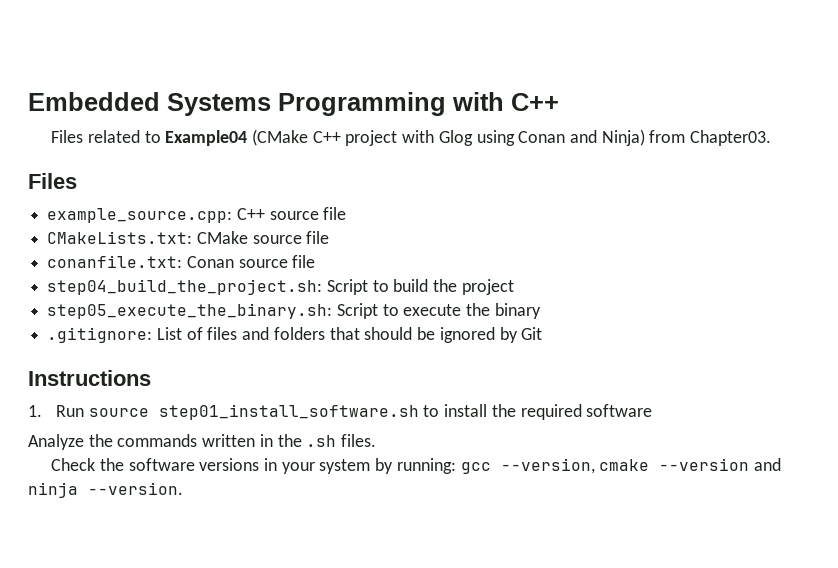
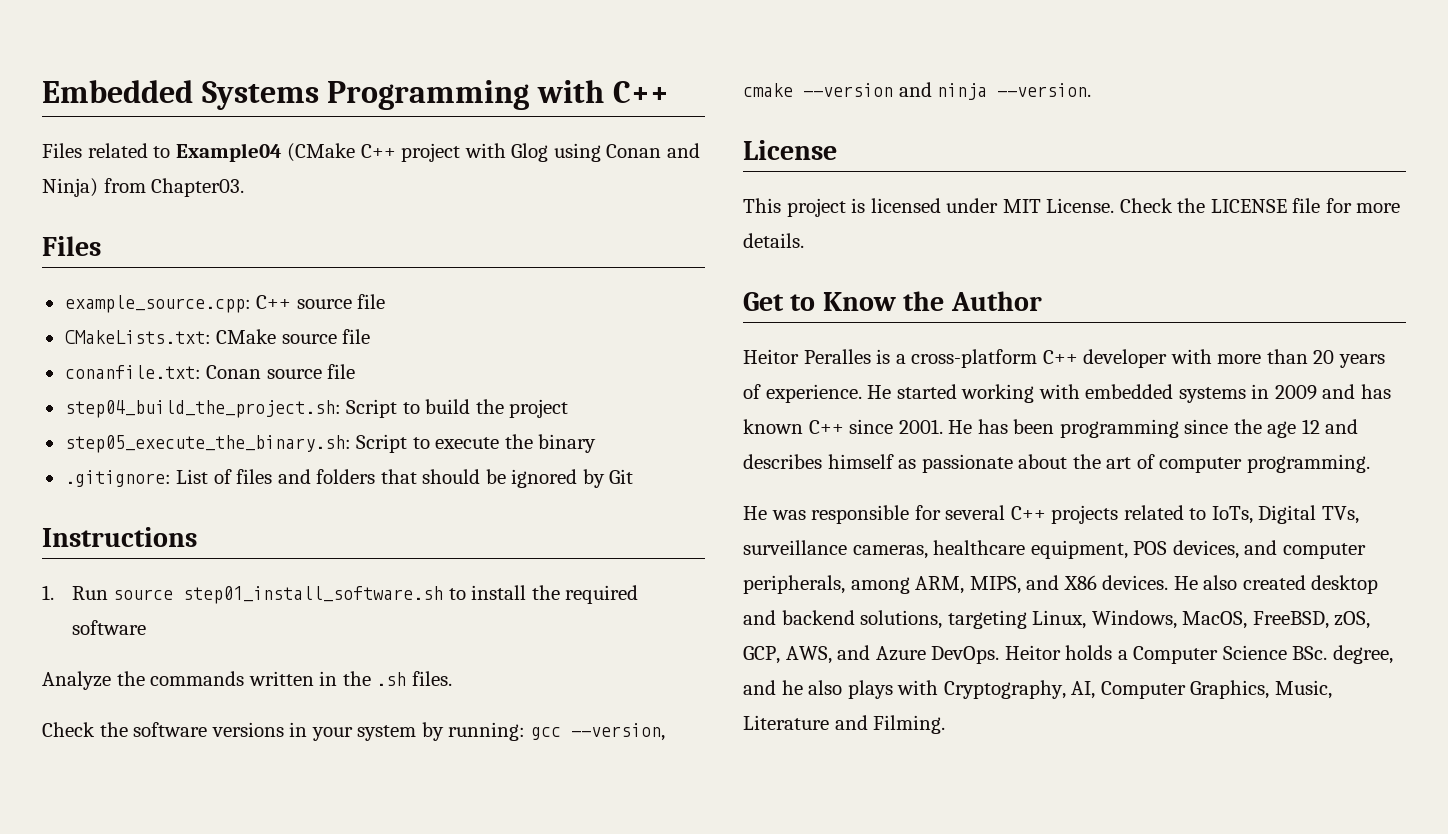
(183, 488) none -> [743,140,837,160] [743,198,1401,217] [743,233,804,248] [743,291,1042,311] [743,349,1385,368] [743,384,1391,403] [743,419,1359,438] [743,454,1370,473] [743,505,1359,524] [743,540,1366,559] [743,575,1379,594] [743,610,1371,629] [743,645,1393,664] [743,680,1332,699] [743,715,946,734] // License // This project is licensed under MIT License. Check the LICENSE file for more details. // Get to Know the Author // Heitor Peralles is a cross-platform C++ developer with more than 20 years of experience. He started working with embedded systems in 2009 and has known C++ since 2001. He has been programming since the age 12 and describes himself as passionate about the art of computer programming. // He was responsible for several C++ projects related to IoTs, Digital TVs, surveillance cameras, healthcare equipment, POS devices, and computer peripherals, among ARM, MIPS, and X86 devices. He also created desktop and backend solutions, targeting Linux, Windows, MacOS, FreeBSD, zOS, GCP, AWS, and Azure DevOps. Heitor holds a Computer Science BSc. degree, and he also plays with Cryptography, AI, Computer Graphics, Music, Literature and Filming.

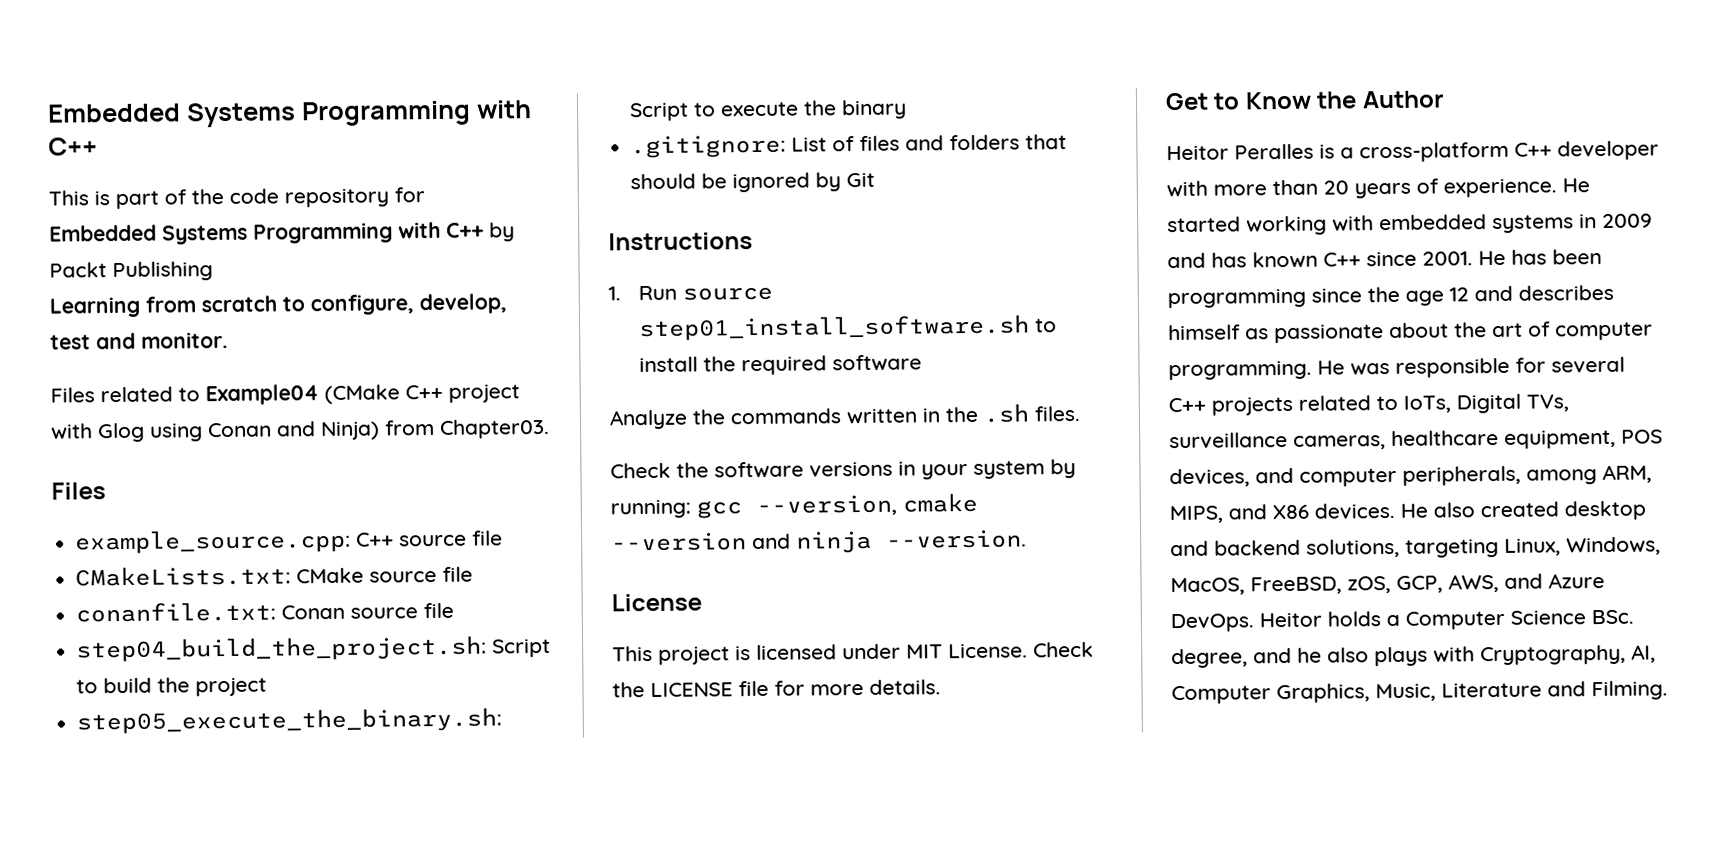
[42,80,669,110] Embedded Systems Programming with C++ -> [47,100,532,128] [48,137,98,156] [48,187,425,210] [49,221,515,245] [49,261,213,282] [49,293,507,318] [50,331,228,350] Embedded Systems Programming with C++ // This is part of the code repository for // Embedded Systems Programming with C++ by Packt Publishing // Learning from scratch to configure, develop, test and monitor.
(1370, 463) // -> (1312, 370) none

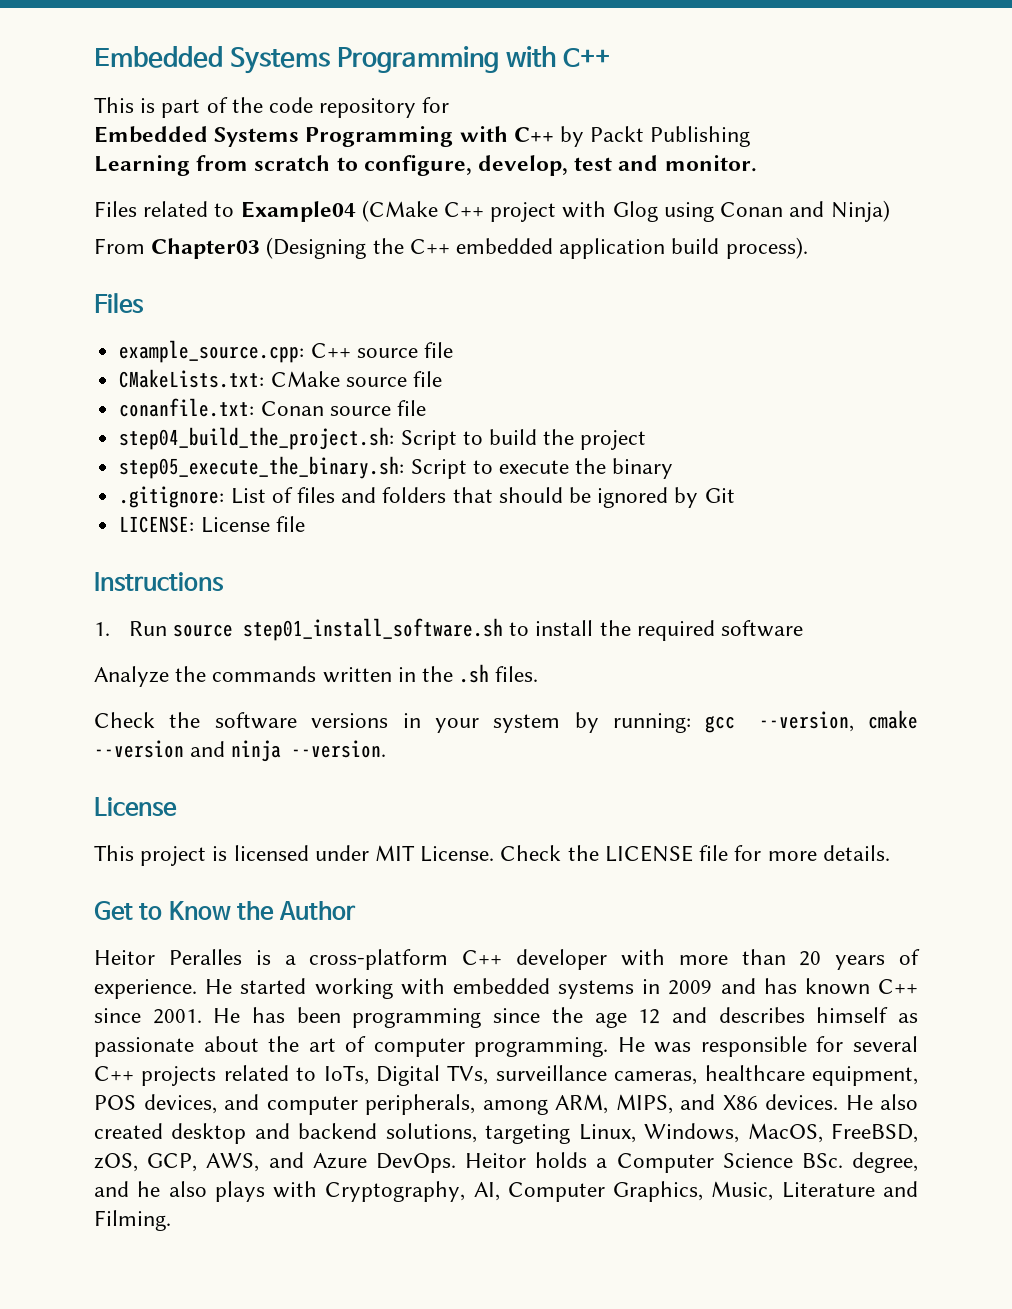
[384,418,550,439] from Chapter03. -> [94,237,808,259] // From Chapter03 (Designing the C++ embedded application build process).
(876, 180) none -> [119,516,305,533] // LICENSE: License file

